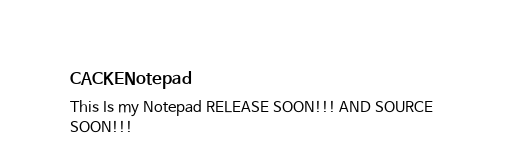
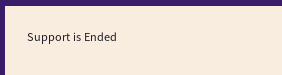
[70,71,192,89] [70,100,434,117] [70,120,133,133] CACKENotepad // This Is my Notepad RELEASE SOON!!! AND SOURCE SOON!!! -> [27,32,117,44] Support is Ended

